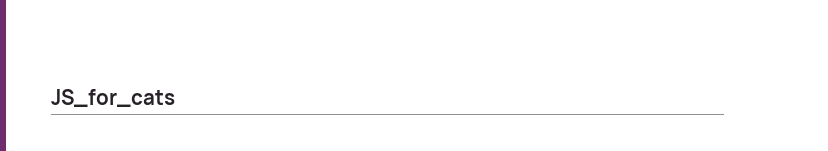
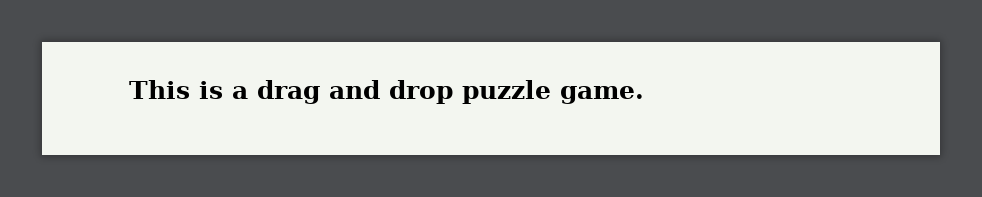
[51,89,175,107] JS_for_cats -> [129,80,644,104] This is a drag and drop puzzle game.

